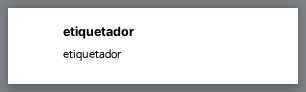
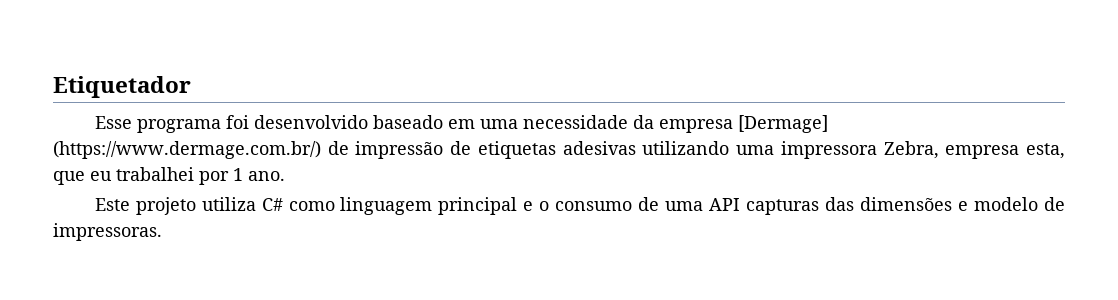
[63,26,134,39] [63,49,122,61] etiquetador // etiquetador -> [53,76,191,98] [94,115,828,133] [53,141,1066,159] [53,167,285,185] [94,197,1066,215] [53,223,162,241] Etiquetador // Esse programa foi desenvolvido baseado em uma necessidade da empresa [Dermage] (https://www.dermage.com.br/) de impressão de etiquetas adesivas utilizando uma impressora Zebra, empresa esta, que eu trabalhei por 1 ano. // Este projeto utiliza C# como linguagem principal e o consumo de uma API capturas das dimensões e modelo de impressoras.

